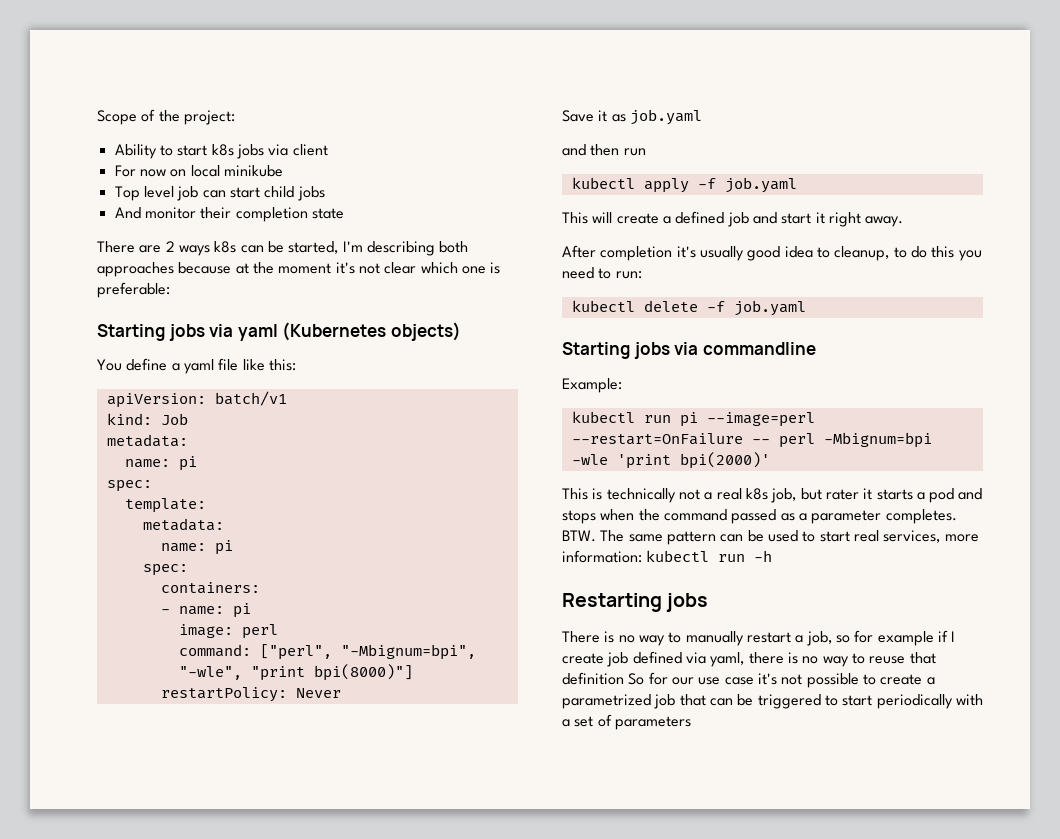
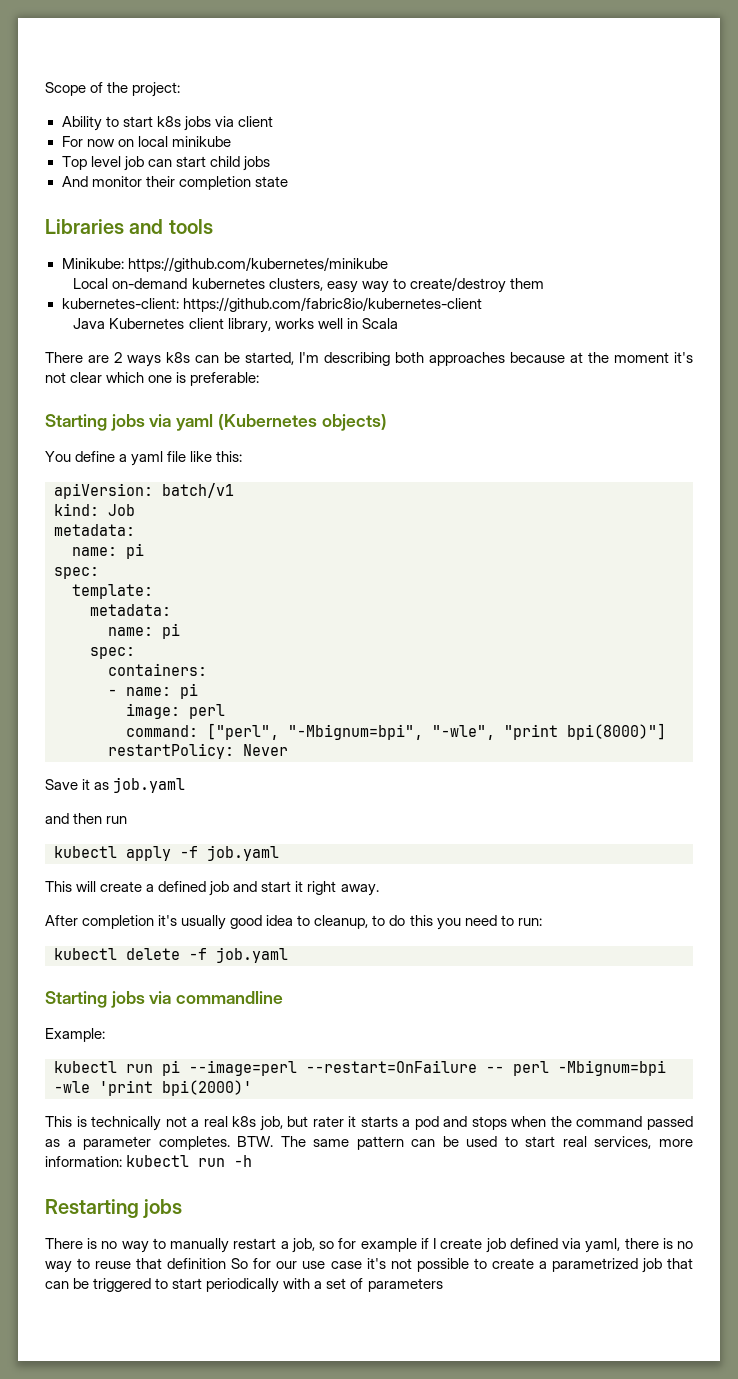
(344, 213) none -> [45,219,213,234] [61,257,388,272] [73,277,544,293] [61,297,482,312] [73,318,398,333] // Libraries and tools // Minikube: https://github.com/kubernetes/minikube // Local on-demand kubernetes clusters, easy way to create/destroy them // kubernetes-client: https://github.com/fabric8io/kubernetes-client // Java Kubernetes client library, works well in Scala

